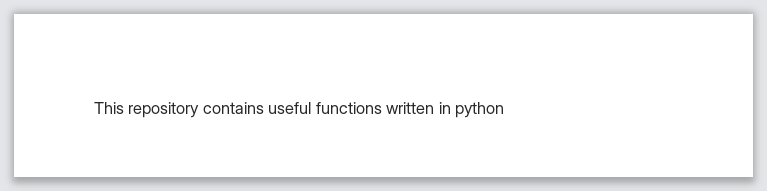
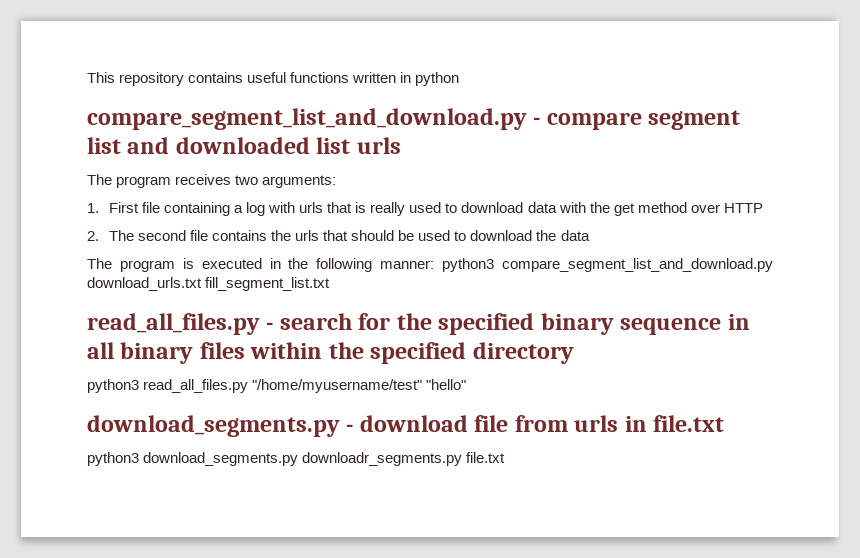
(505, 110) none -> [87,108,741,130] [87,137,401,154] [87,174,337,188] [87,202,763,216] [87,230,590,241] [87,258,773,272] [87,277,331,291] [87,313,750,335] [87,342,574,364] [87,379,467,393] [87,415,725,437] [87,452,506,466] // compare_segment_list_and_download.py - compare segment list and downloaded list urls // The program receives two arguments: // 1. First file containing a log with urls that is really used to download data with the get method over HTTP // 2. The second file contains the urls that should be used to download the data // The program is executed in the following manner: python3 compare_segment_list_and_download.py download_urls.txt fill_segment_list.txt // read_all_files.py - search for the specified binary sequence in all binary files within the specified directory // python3 read_all_files.py "/home/myusername/test" "hello" // download_segments.py - download file from urls in file.txt // python3 download_segments.py downloadr_segments.py file.txt

